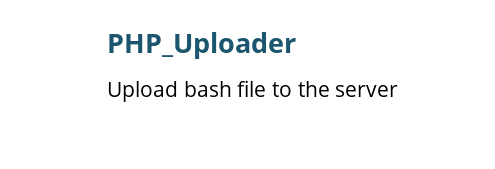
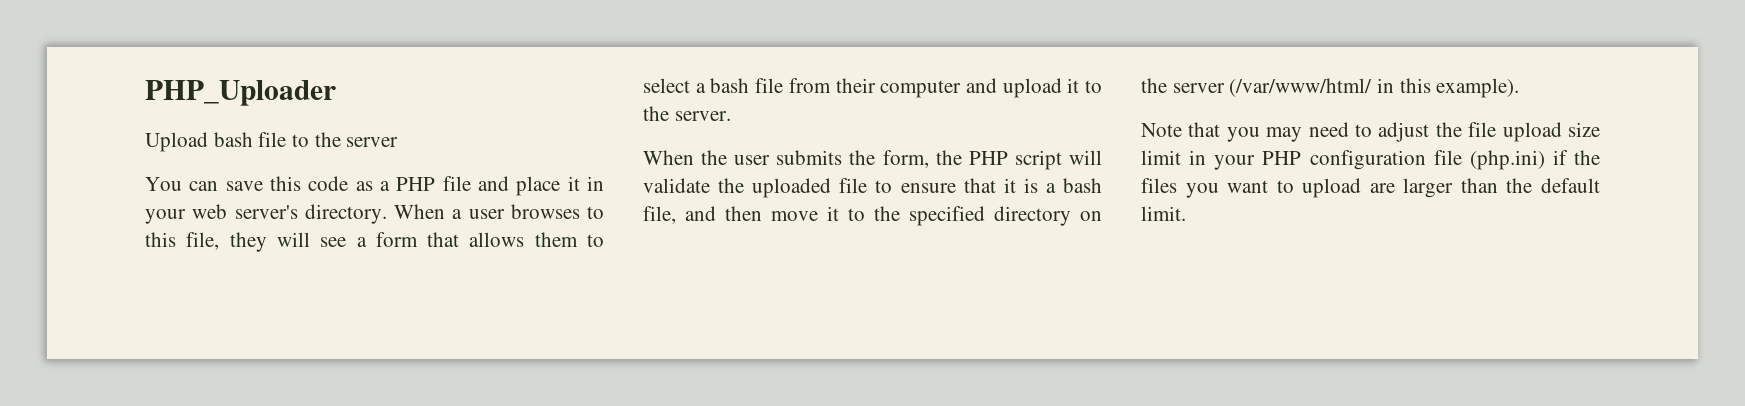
(399, 91) none -> [145,176,604,196] [145,204,604,224] [145,232,605,252] [643,78,1102,98] [643,106,731,121] [643,150,1102,170] [643,178,1102,198] [643,206,1102,226] [1141,78,1520,98] [1141,122,1600,142] [1141,150,1600,170] [1141,178,1600,198] [1141,206,1186,221] // You can save this code as a PHP file and place it in your web server's directory. When a user browses to this file, they will see a form that allows them to select a bash file from their computer and upload it to the server. // When the user submits the form, the PHP script will validate the uploaded file to ensure that it is a bash file, and then move it to the specified directory on the server (/var/www/html/ in this example). // Note that you may need to adjust the file upload size limit in your PHP configuration file (php.ini) if the files you want to upload are larger than the default limit.

